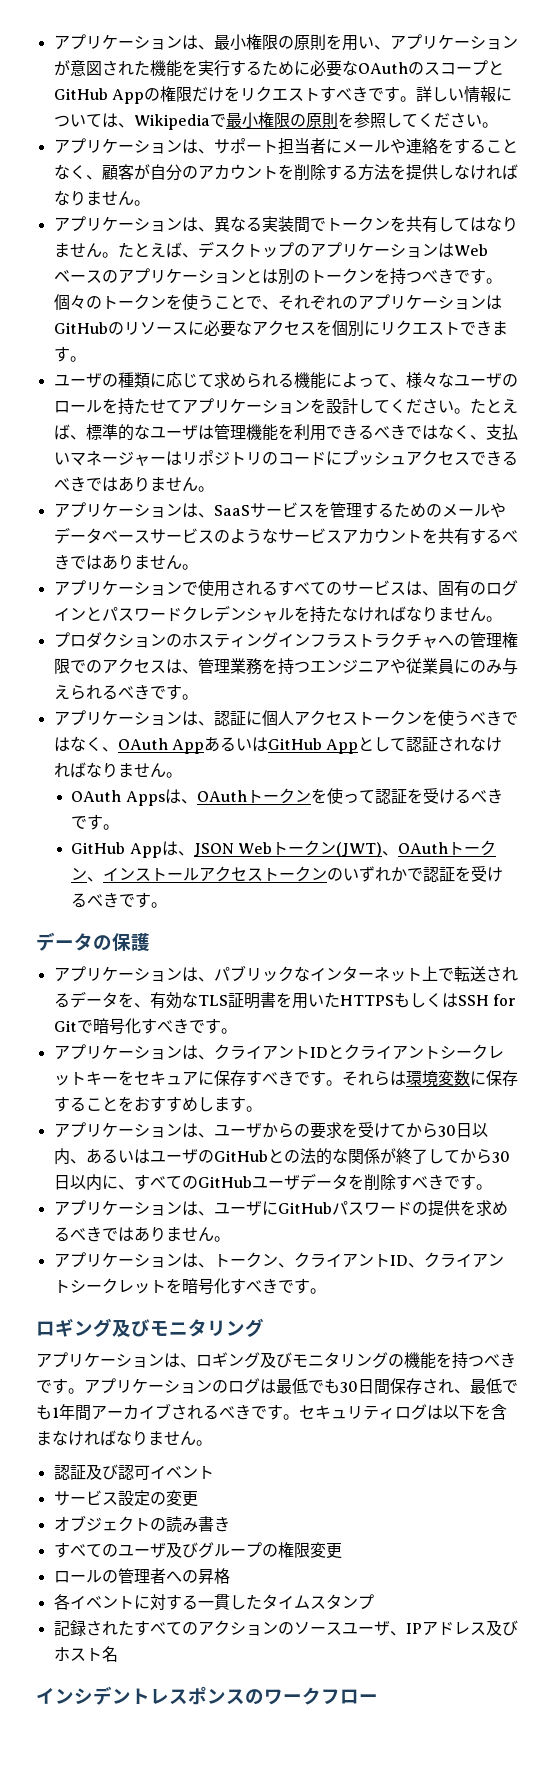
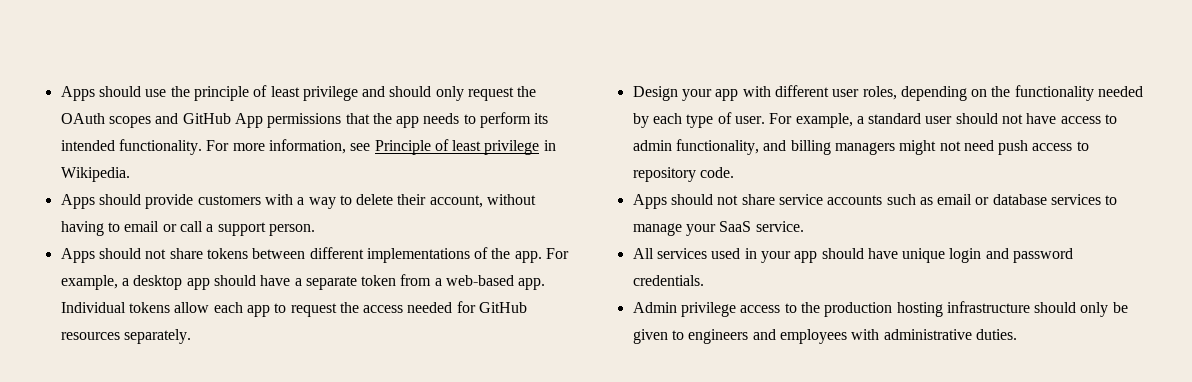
[53,34,518,51] [53,60,504,77] [53,86,512,104] [53,112,498,130] [53,138,518,154] [53,164,518,181] [53,190,150,206] [53,216,518,233] [53,241,488,258] [53,268,502,285] [53,294,502,310] [53,320,508,337] [53,346,86,362] [53,372,518,389] [53,398,518,415] [53,424,518,441] [53,450,518,466] [53,476,214,492] [53,502,506,518] [53,527,518,545] [53,554,198,570] [53,580,518,597] [53,605,502,623] [53,632,518,648] [53,658,518,675] [53,684,198,700] [53,710,518,726] [53,736,503,754] [53,762,182,778] [71,788,503,806] [71,814,120,830] [71,840,497,858] [71,866,504,882] [71,892,168,908] [36,932,150,952] [53,965,518,982] [53,991,516,1009] [53,1018,237,1035] [53,1044,504,1060] [53,1070,518,1087] [53,1096,262,1112] [53,1122,488,1139] [53,1148,510,1165] [53,1173,492,1191] [53,1200,508,1217] [53,1226,230,1242] [53,1252,504,1268] [53,1278,326,1295] [36,1318,264,1337] [36,1352,516,1369] [36,1378,518,1395] [36,1403,507,1421] [36,1430,212,1446] [53,1464,214,1480] [53,1490,198,1507] [53,1515,230,1532] [53,1542,342,1559] [53,1568,230,1584] [53,1594,374,1610] [53,1620,518,1636] [53,1646,118,1662] [36,1686,378,1705] アプリケーションは、最小権限の原則を用い、アプリケーションが意図された機能を実行するために必要なOAuthのスコープとGitHub Appの権限だけをリクエストすべきです。詳しい情報については、Wikipediaで最小権限の原則を参照してください。 // アプリケーションは、サポート担当者にメールや連絡をすることなく、顧客が自分のアカウントを削除する方法を提供しなければなりません。 // アプリケーションは、異なる実装間でトークンを共有してはなりません。たとえば、デスクトップのアプリケーションはWebベースのアプリケーションとは別のトークンを持つべきです。個々のトークンを使うことで、それぞれのアプリケーションはGitHubのリソースに必要なアクセスを個別にリクエストできます。 // ユーザの種類に応じて求められる機能によって、様々なユーザのロールを持たせてアプリケーションを設計してください。たとえば、標準的なユーザは管理機能を利用できるべきではなく、支払いマネージャーはリポジトリのコードにプッシュアクセスできるべきではありません。 // アプリケーションは、SaaSサービスを管理するためのメールやデータベースサービスのようなサービスアカウントを共有するべきではありません。 // アプリケーションで使用されるすべてのサービスは、固有のログインとパスワードクレデンシャルを持たなければなりません。 // プロダクションのホスティングインフラストラクチャへの管理権限でのアクセスは、管理業務を持つエンジニアや従業員にのみ与えられるべきです。 // アプリケーションは、認証に個人アクセストークンを使うべきではなく、OAuth AppあるいはGitHub Appとして認証されなければなりません。 // OAuth Appsは、OAuthトークンを使って認証を受けるべきです。 // GitHub Appは、JSON Webトークン(JWT)、OAuthトークン、インストールアクセストークンのいずれかで認証を受けるべきです。 // データの保護 // アプリケーションは、パブリックなインターネット上で転送されるデータを、有効なTLS証明書を用いたHTTPSもしくはSSH for Gitで暗号化すべきです。 // アプリケーションは、クライアントIDとクライアントシークレットキーをセキュアに保存すべきです。それらは環境変数に保存することをおすすめします。 // アプリケーションは、ユーザからの要求を受けてから30日以内、あるいはユーザのGitHubとの法的な関係が終了してから30日以内に、すべてのGitHubユーザデータを削除すべきです。 // アプリケーションは、ユーザにGitHubパスワードの提供を求めるべきではありません。 // アプリケーションは、トークン、クライアントID、クライアントシークレットを暗号化すべきです。 // ロギング及びモニタリング // アプリケーションは、ロギング及びモニタリングの機能を持つべきです。アプリケーションのログは最低でも30日間保存され、最低でも1年間アーカイブされるべきです。セキュリティログは以下を含まなければなりません。 // 認証及び認可イベント // サービス設定の変更 // オブジェクトの読み書き // すべてのユーザ及びグループの権限変更 // ロールの管理者への昇格 // 各イベントに対する一貫したタイムスタンプ // 記録されたすべてのアクションのソースユーザ、IPアドレス及びホスト名 // インシデントレスポンスのワークフロー -> [60,85,537,101] [60,112,549,128] [60,139,556,155] [60,167,130,182] [60,194,537,209] [60,221,315,236] [60,247,570,263] [60,274,546,290] [60,301,528,317] [60,329,191,344] [632,85,1144,101] [632,112,1118,128] [632,139,1089,155] [632,167,734,182] [632,194,1118,209] [632,221,804,236] [632,248,1074,263] [632,275,704,286] [632,301,1128,317] [632,329,1017,344] Apps should use the principle of least privilege and should only request the OAuth scopes and GitHub App permissions that the app needs to perform its intended functionality. For more information, see Principle of least privilege in Wikipedia. // Apps should provide customers with a way to delete their account, without having to email or call a support person. // Apps should not share tokens between different implementations of the app. For example, a desktop app should have a separate token from a web-based app. Individual tokens allow each app to request the access needed for GitHub resources separately. // Design your app with different user roles, depending on the functionality needed by each type of user. For example, a standard user should not have access to admin functionality, and billing managers might not need push access to repository code. // Apps should not share service accounts such as email or database services to manage your SaaS service. // All services used in your app should have unique login and password credentials. // Admin privilege access to the production hosting infrastructure should only be given to engineers and employees with administrative duties.

